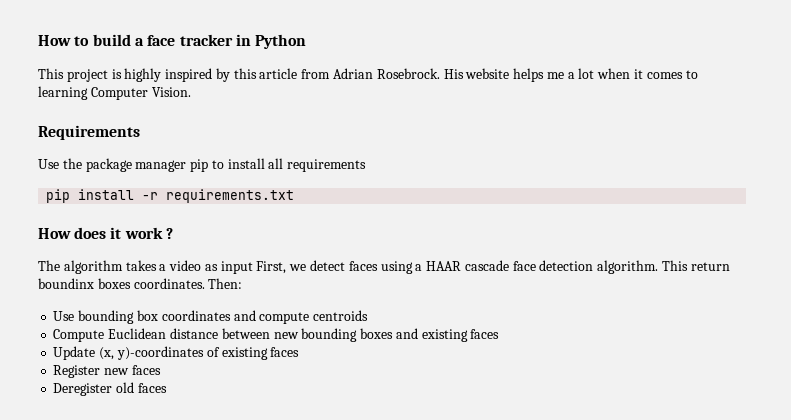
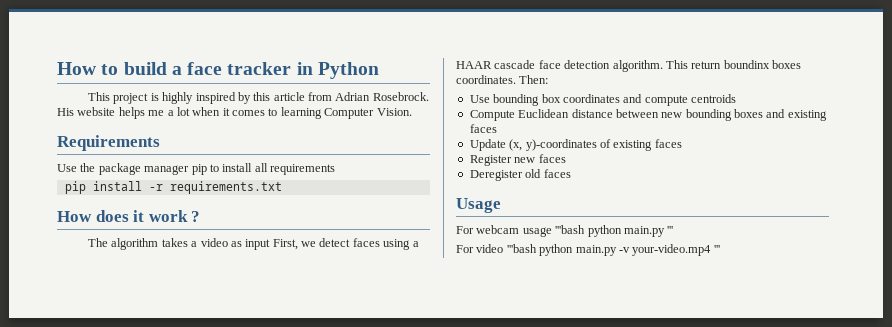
(167, 388) none -> [456,198,501,213] [456,225,674,237] [456,244,720,256] // Usage // For webcam usage '''bash python main.py ''' // For video '''bash python main.py -v your-video.mp4 '''

